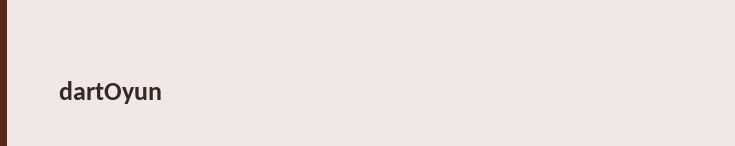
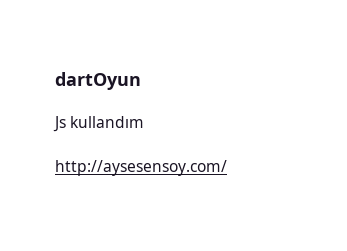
(162, 92) none -> [53,116,145,132] [55,160,227,176] // Js kullandım // http://aysesensoy.com/

